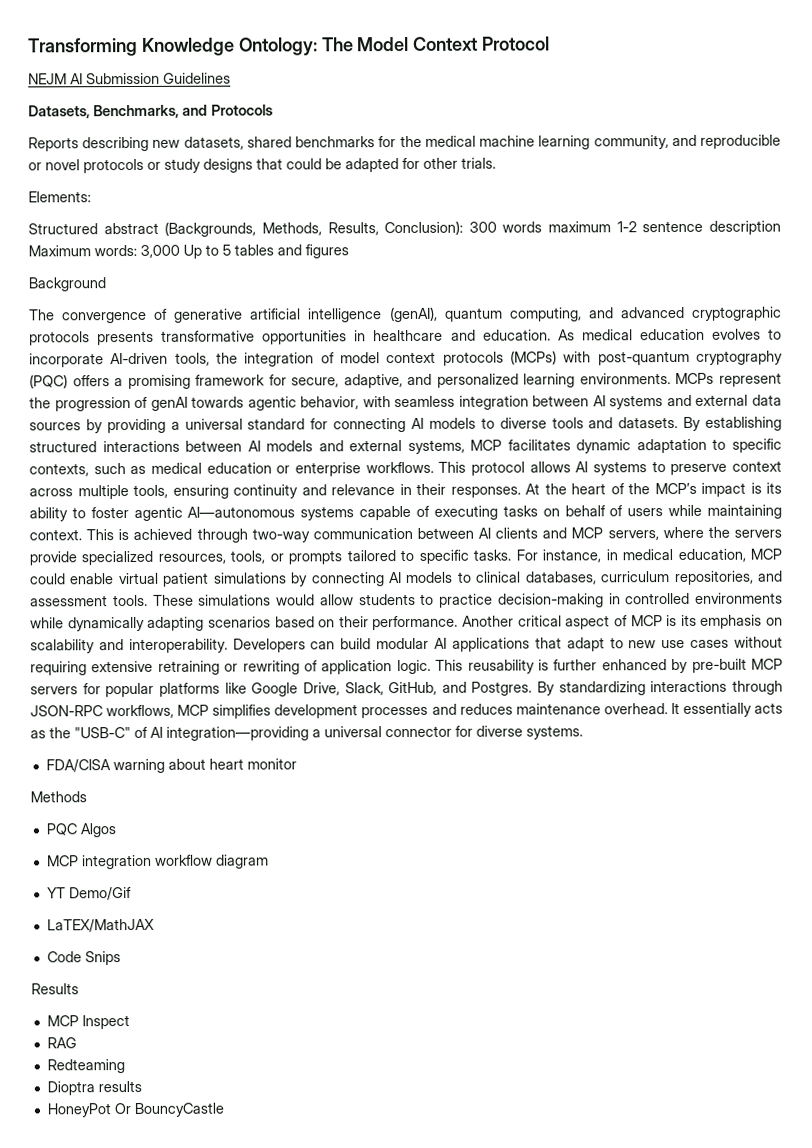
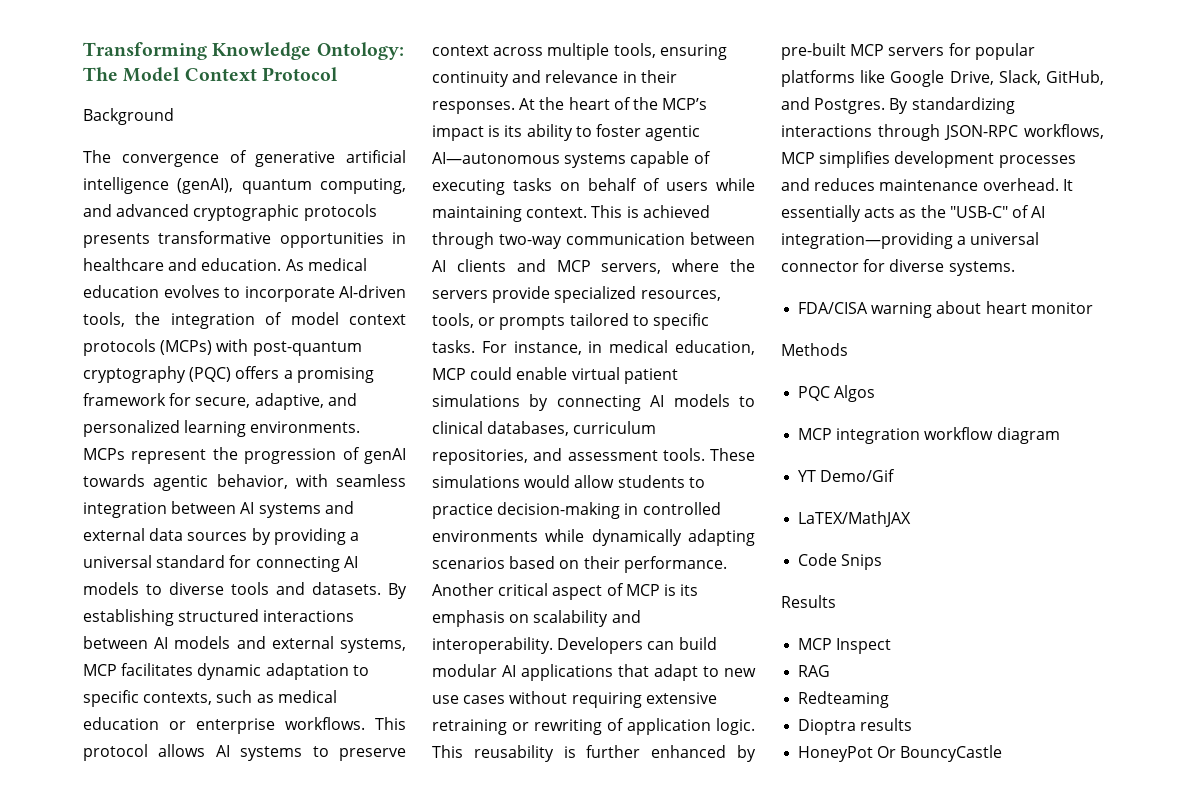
[28,72,231,85] [28,104,273,119] [28,134,782,152] [28,157,496,174] [28,191,91,203] [28,220,781,237] [28,244,349,259] // NEJM AI Submission Guidelines // Datasets, Benchmarks, and Protocols // Reports describing new datasets, shared benchmarks for the medical machine learning community, and reproducible or novel protocols or study designs that could be adapted for other trials. // Elements: // Structured abstract (Backgrounds, Methods, Results, Conclusion): 300 words maximum 1-2 sentence description Maximum words: 3,000 Up to 5 tables and figures -> (338, 74) none

